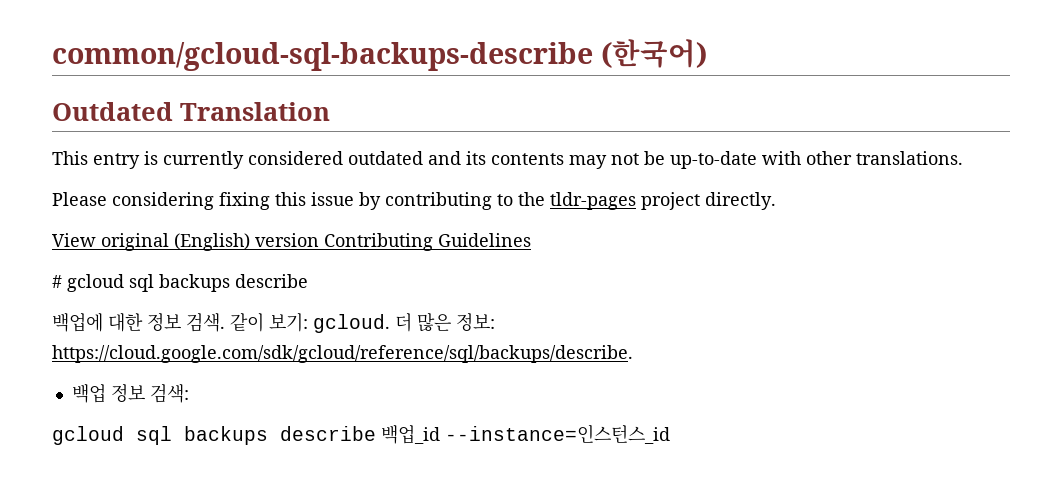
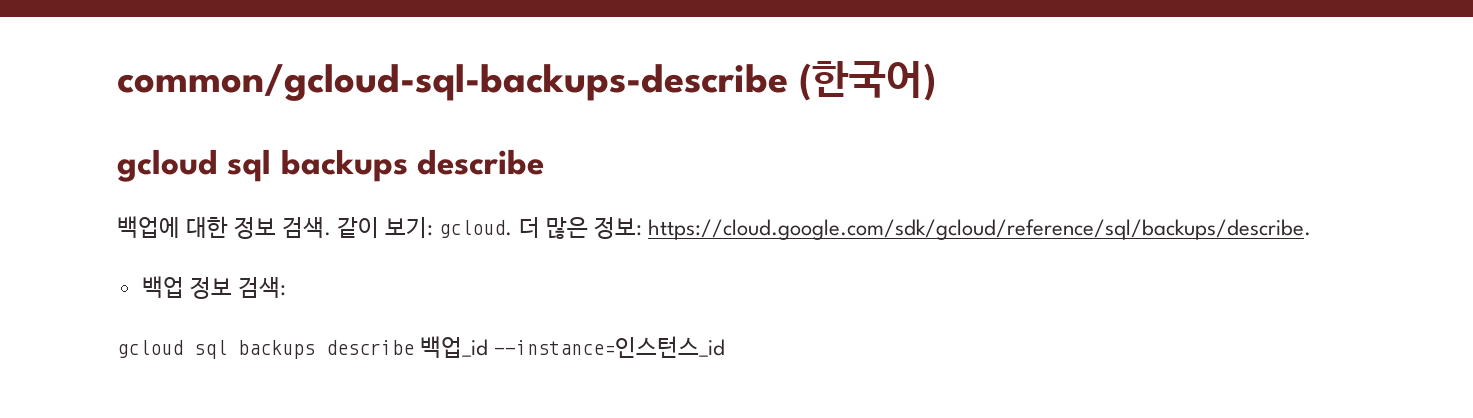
[52,102,330,121] [52,151,963,169] [52,192,776,210] [52,233,531,251] [52,275,62,288] Outdated Translation // This entry is currently considered outdated and its contents may not be up-to-date with other translations. // Please considering fixing this issue by contributing to the tldr-pages project directly. // View original (English) version Contributing Guidelines // # -> (936, 81) none

